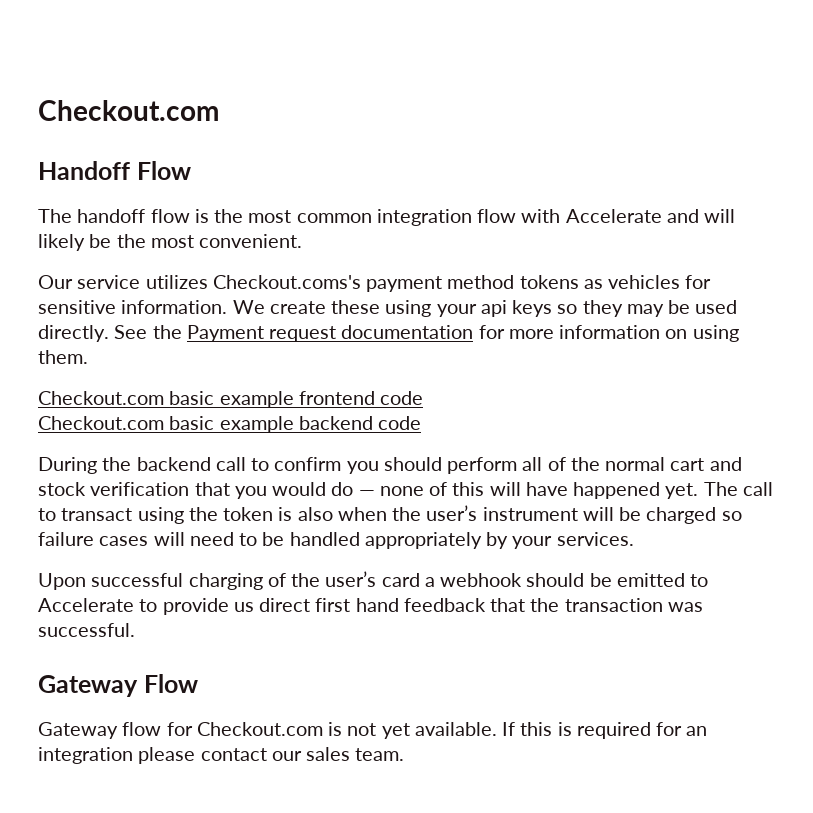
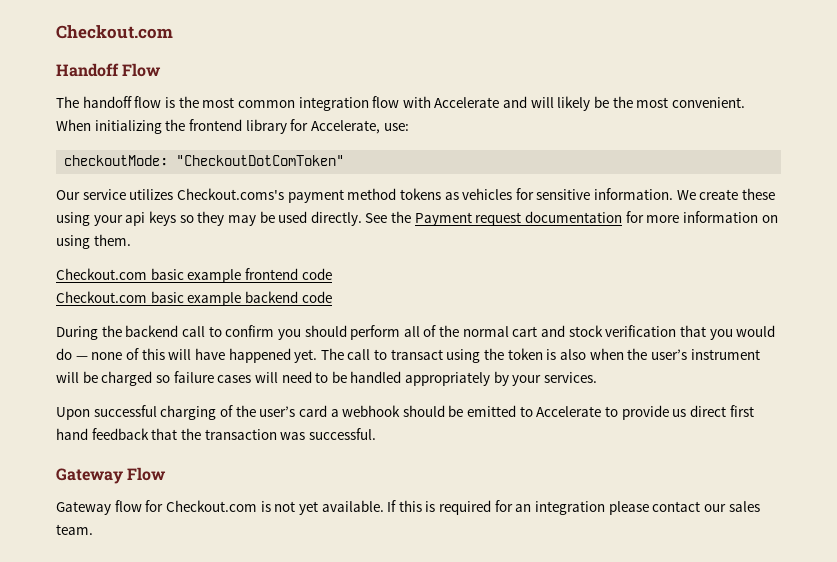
(303, 241) none -> [56,119,409,134] [64,155,345,166] When initializing the frontend library for Accelerate, use: // checkoutMode: "CheckoutDotComToken"

